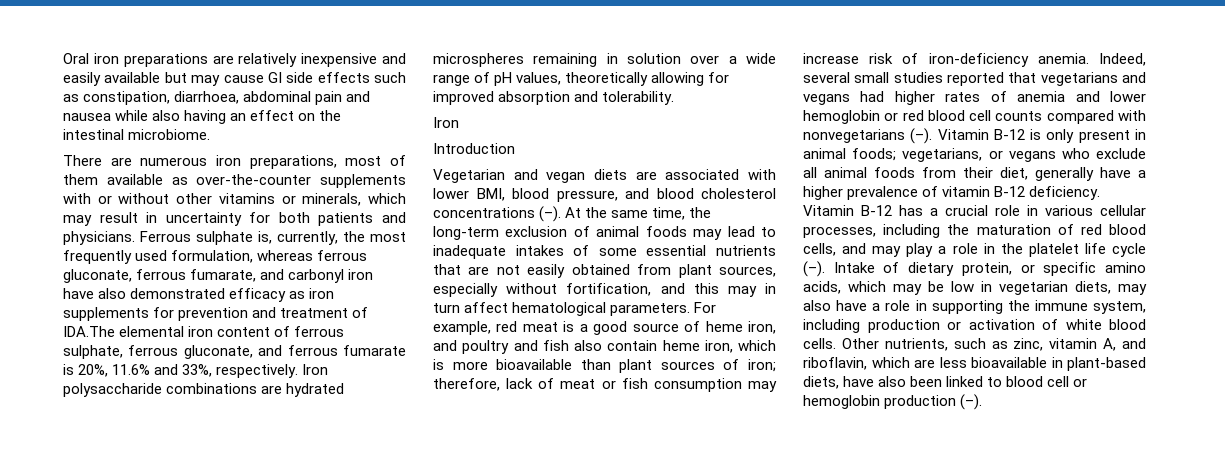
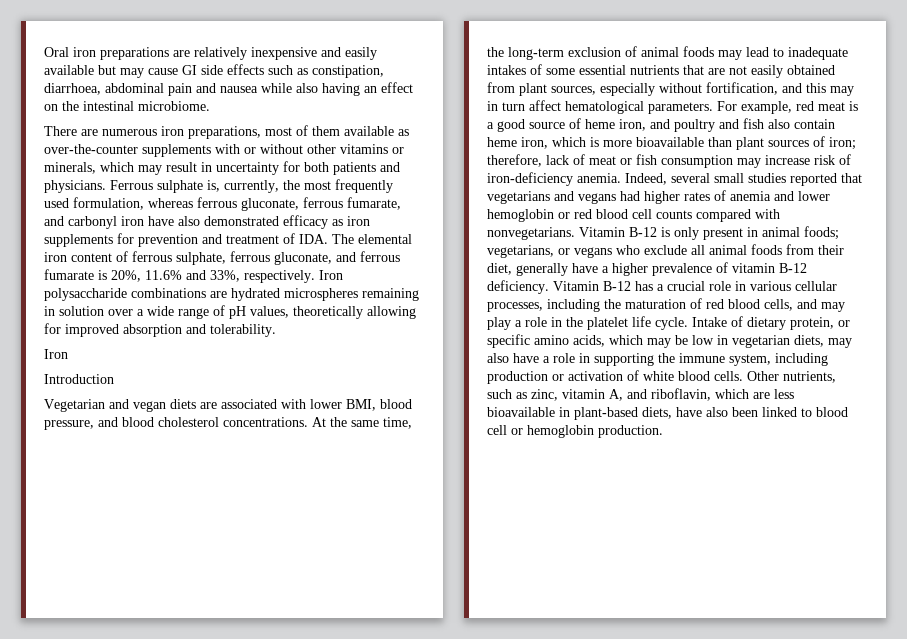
[63,326,115,337] IDA.The -> [299,234,354,244] IDA. The
[433,206,562,222] concentrations (–). -> [223,417,308,427] concentrations.
[803,128,933,144] nonvegetarians (–). -> [487,227,575,240] nonvegetarians.
[1112,243,1146,257] [803,261,825,277] cycle (–). -> [655,317,688,330] cycle.
[884,394,983,410] production (–). -> [598,425,663,438] production.

